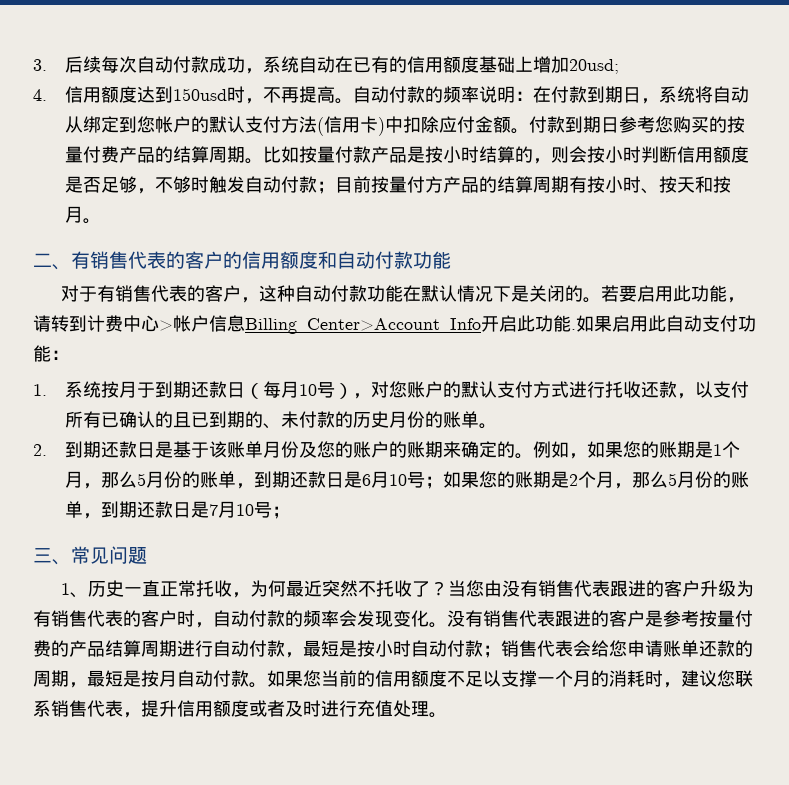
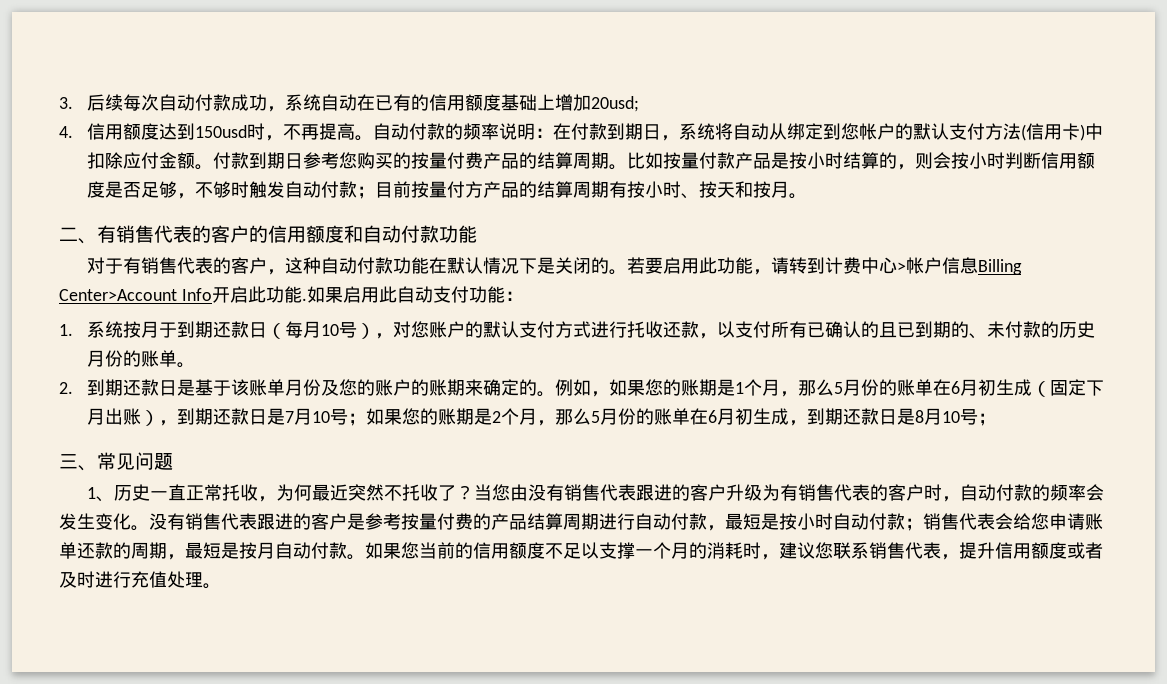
[236,471,372,489] ，到期还款日是6 -> [932,379,1104,397] [86,408,294,426] 在6月初生成（固定下月出账），到期还款日是7
[83,501,219,519] ，到期还款日是7 -> [689,408,924,426] 在6月初生成，到期还款日是8
[375,611,393,627] 现 -> [77,513,95,529] 生

